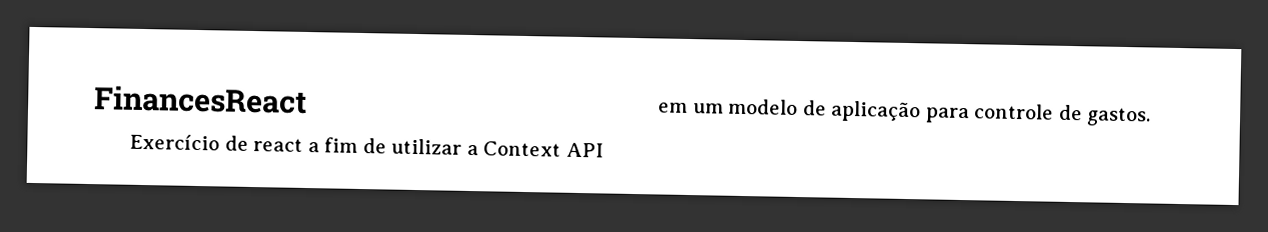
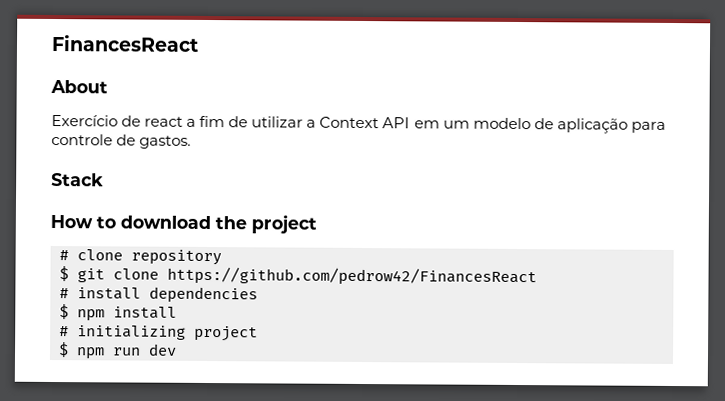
(307, 99) none -> [50,79,108,94] // About
(1152, 117) none -> [51,172,104,187] [50,214,317,234] [59,249,222,266] [59,266,537,287] [59,286,258,304] [59,304,177,322] [59,325,258,342] [58,342,177,360] // Stack // How to download the project // # clone repository // $ git clone https://github.com/pedrow42/FinancesReact // # install dependencies // $ npm install // # initializing project // $ npm run dev

